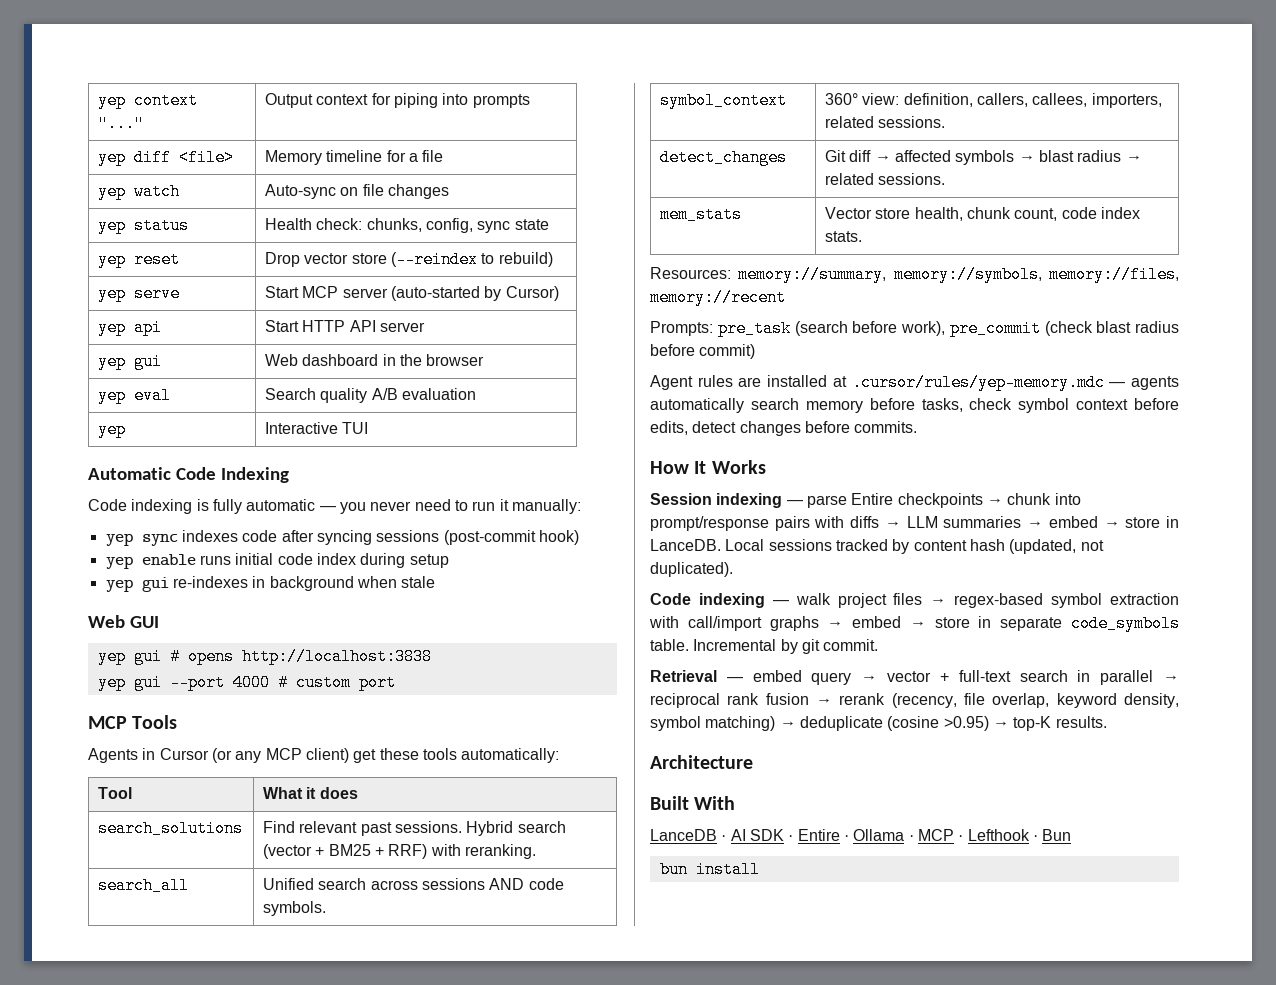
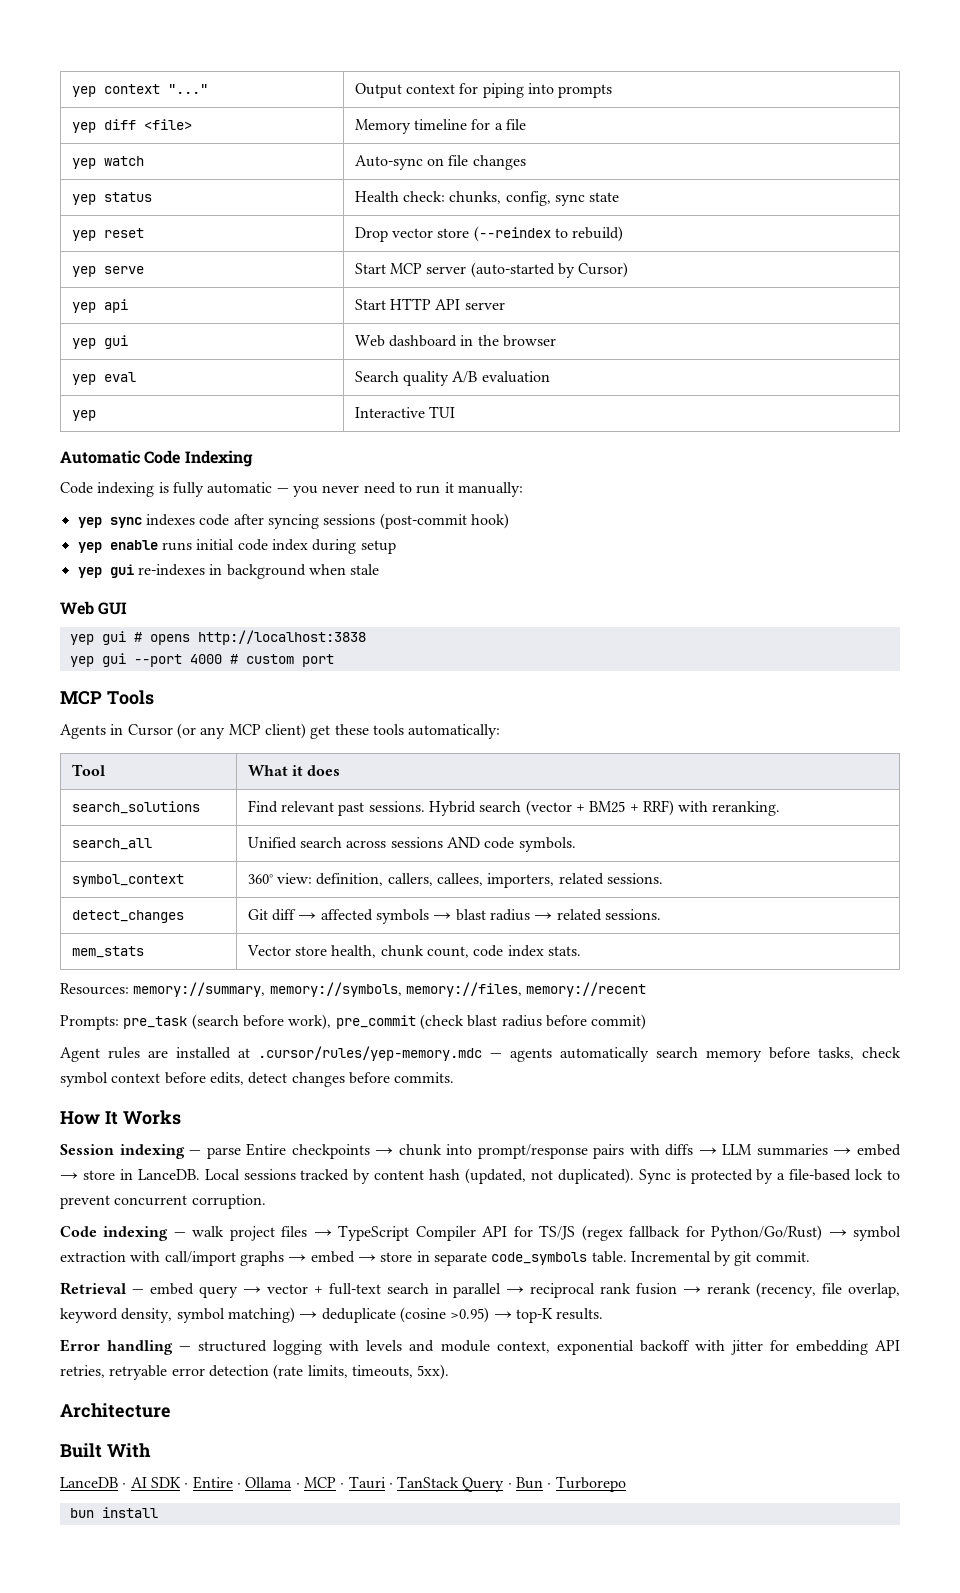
(733, 569) none -> [638,1169,900,1184] [60,1194,266,1209] Sync is protected by a file-based lock to prevent concurrent corruption.
[954,593,1044,608] regex-based -> [338,1225,847,1241] TypeScript Compiler API for TS/JS (regex fallback for Python/Go/Rust) →
(1107, 722) none -> [60,1339,900,1355] [60,1364,450,1380] // Error handling — structured logging with levels and module context, exponential backoff with jitter for embedding API retries, retryable error detection (rate limits, timeouts, 5xx).
[967,829,1030,841] Lefthook -> [348,1476,505,1492] Tauri · TanStack Query
(1072, 835) none -> [547,1476,626,1492] · Turborepo

